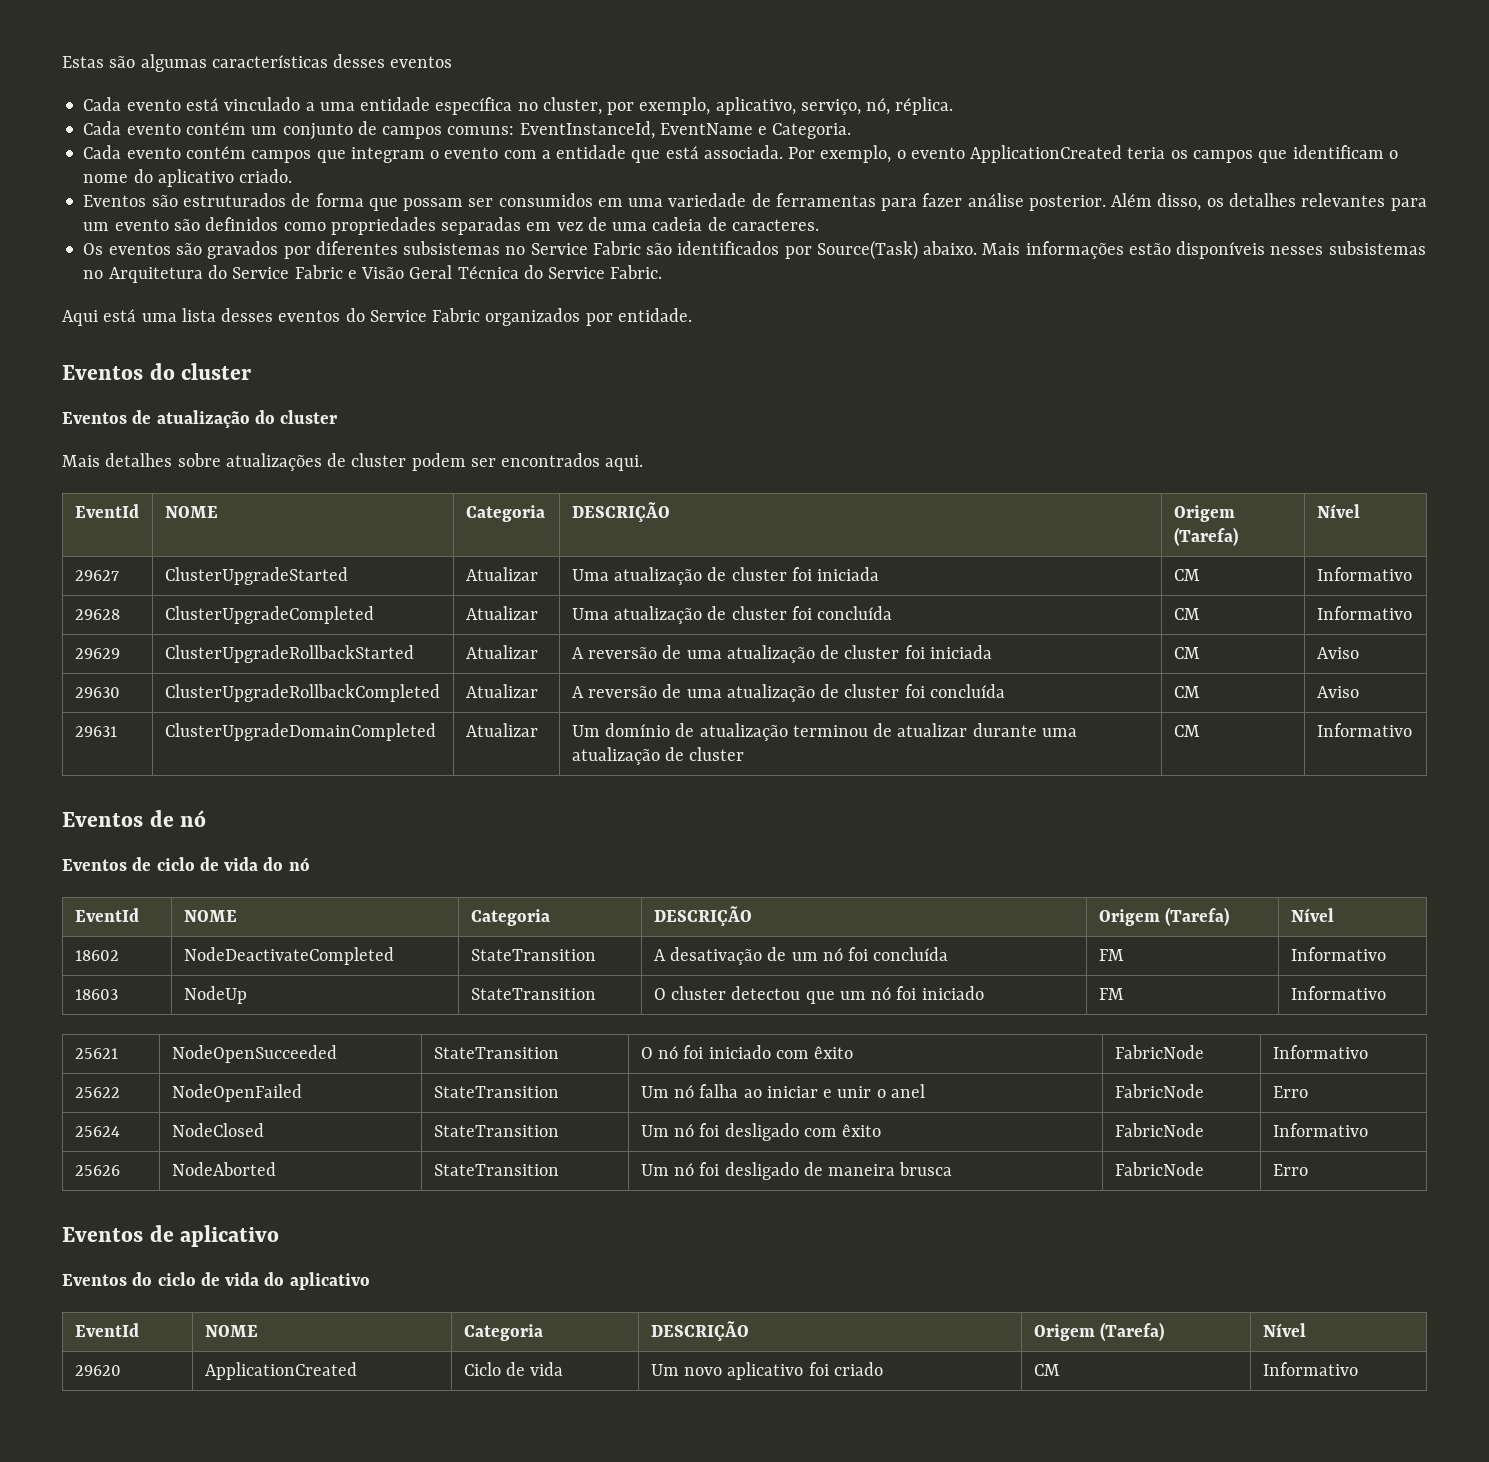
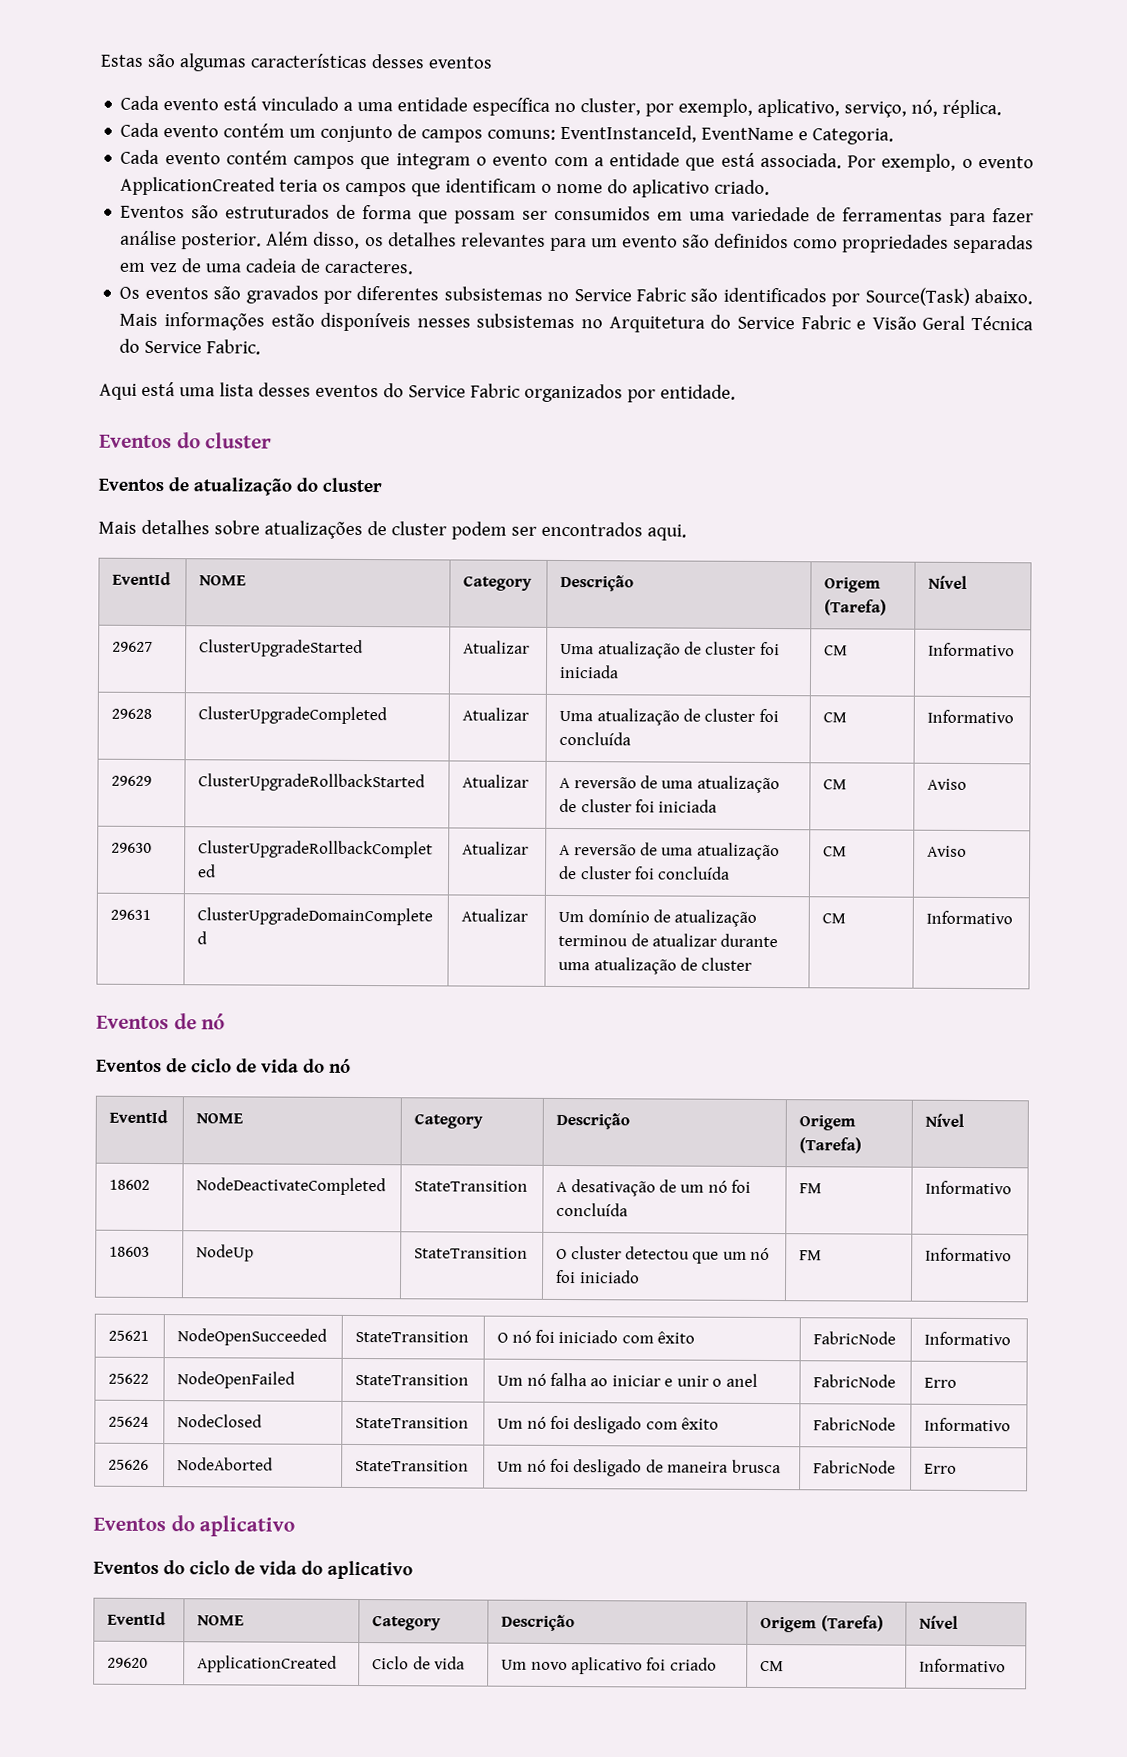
[465,505,545,522] [571,502,670,522] Categoria | DESCRIÇÃO -> [463,575,533,591] [560,574,635,592] Category | Descrição
[470,909,550,926] [653,906,752,926] Categoria | DESCRIÇÃO -> [414,1113,484,1129] [556,1112,631,1130] Category | Descrição
[149,1225,174,1242] de -> [170,1515,195,1532] do
[463,1324,543,1341] [650,1321,749,1341] Categoria | DESCRIÇÃO -> [372,1615,442,1631] [501,1614,576,1632] Category | Descrição

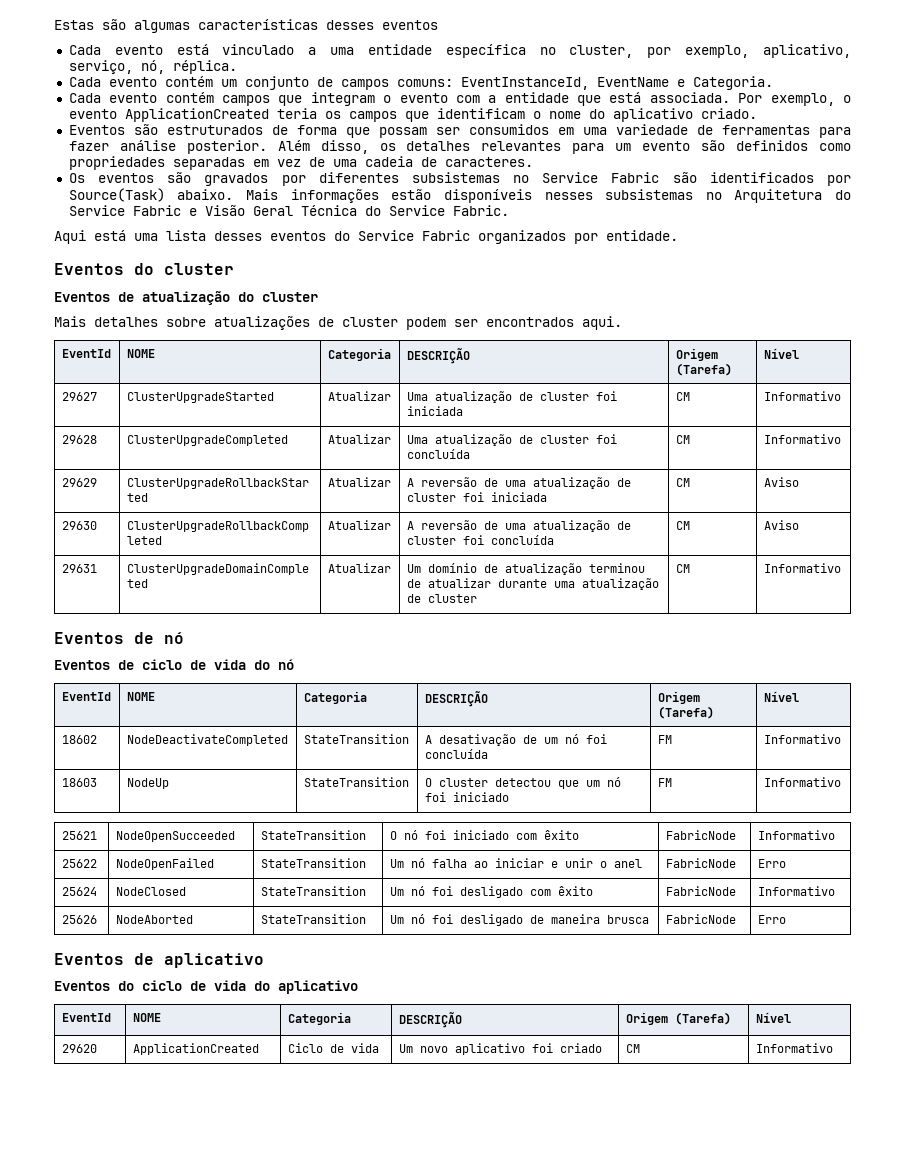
[463,575,533,591] [560,574,635,592] Category | Descrição -> [327,348,391,361] [406,348,470,364] Categoria | DESCRIÇÃO
[414,1113,484,1129] [556,1112,631,1130] Category | Descrição -> [303,691,367,704] [424,691,488,707] Categoria | DESCRIÇÃO
[170,1515,195,1532] do -> [134,953,154,965] de
[372,1615,442,1631] [501,1614,576,1632] Category | Descrição -> [287,1012,351,1025] [398,1012,462,1028] Categoria | DESCRIÇÃO

